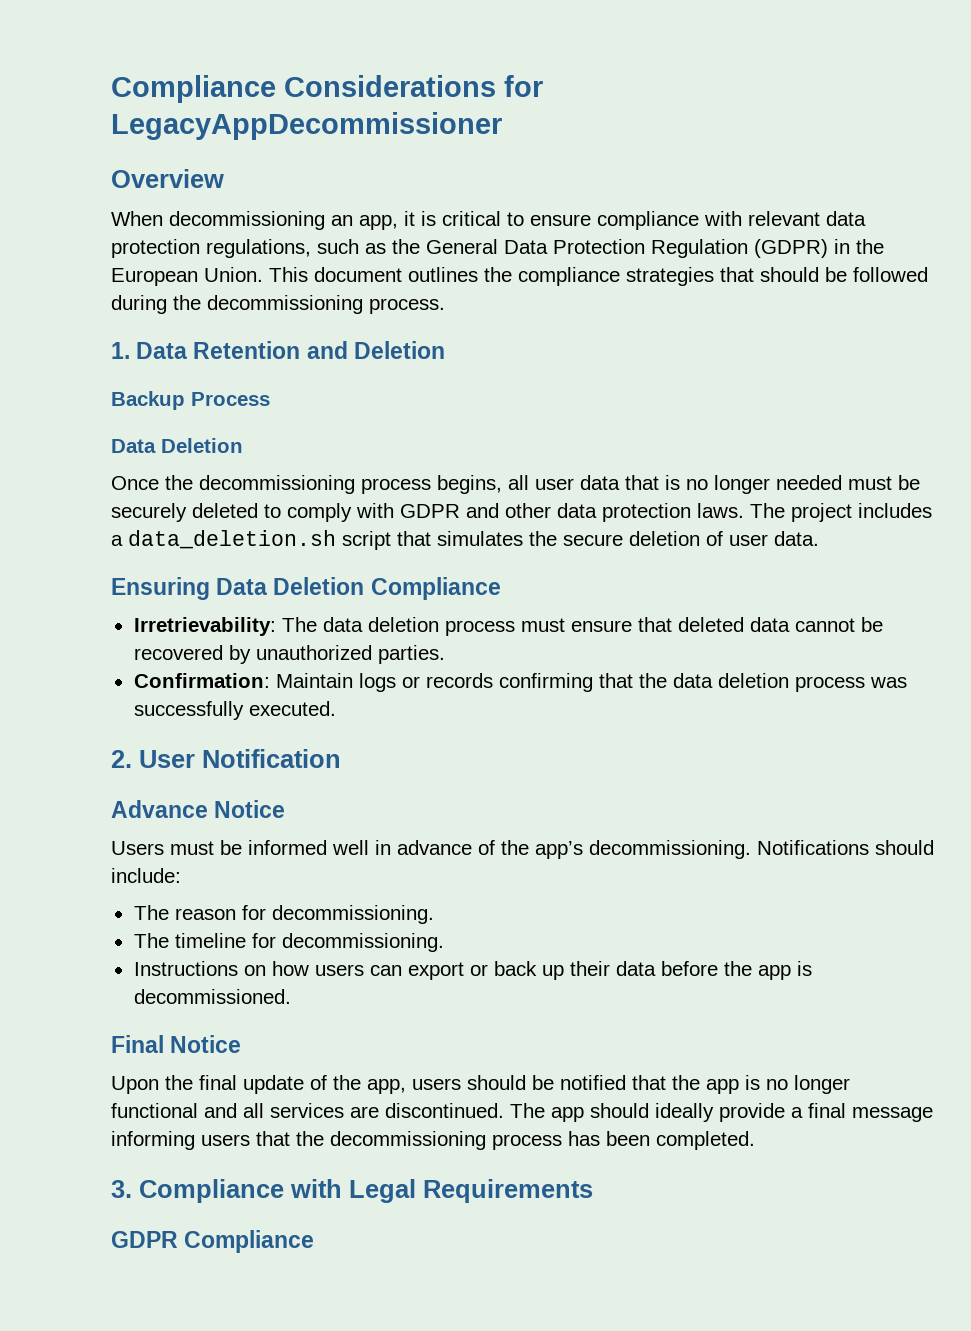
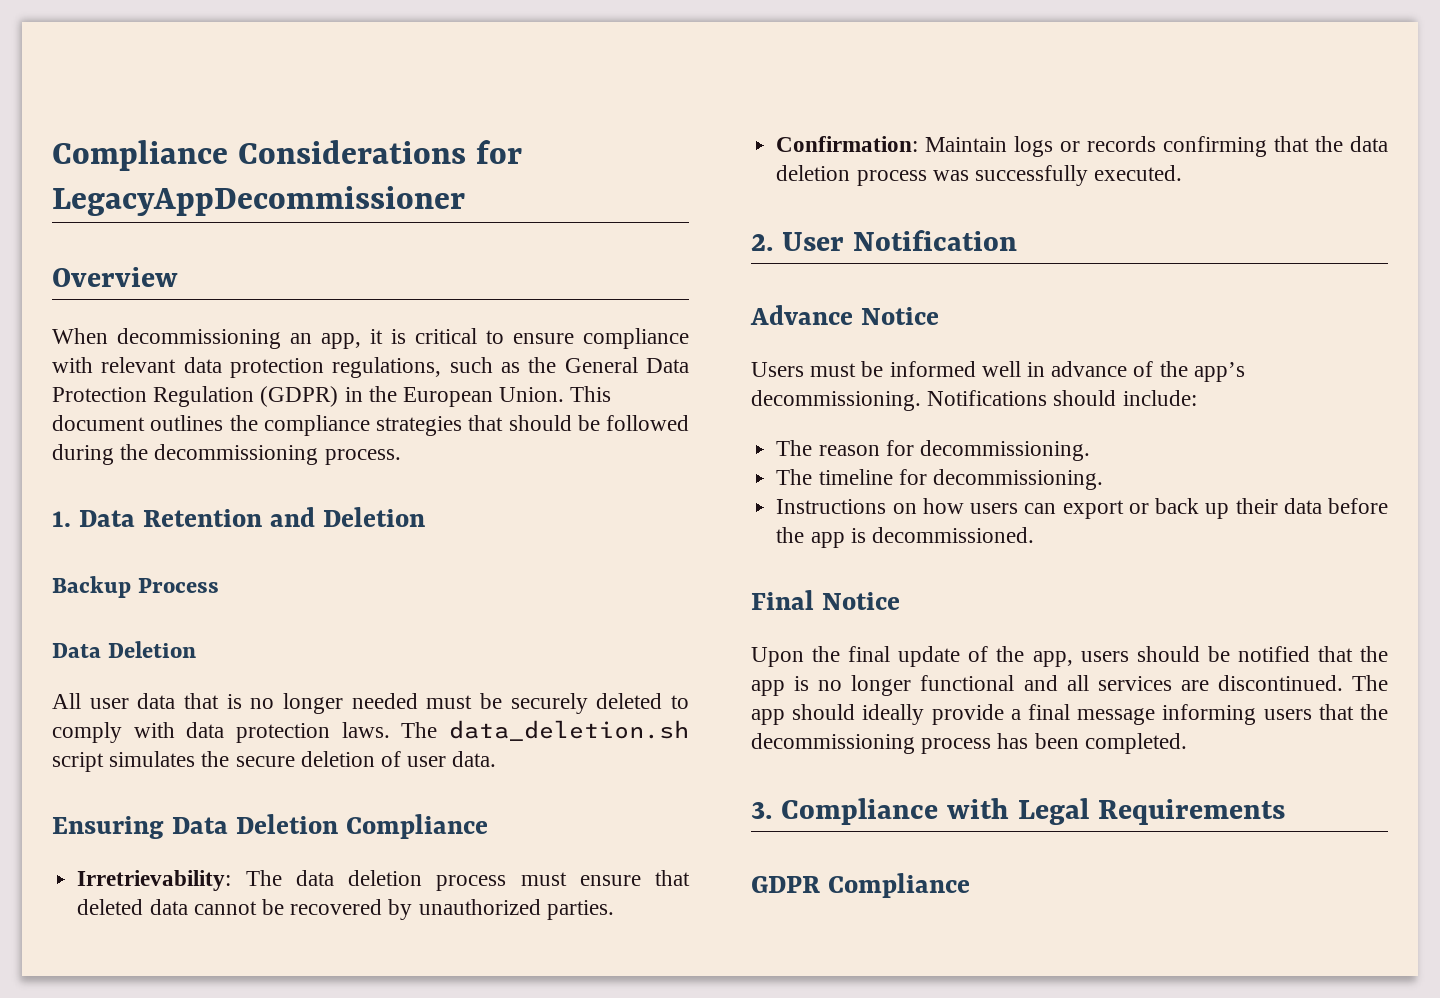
[111,475,529,494] Once the decommissioning process begins, all -> [52,693,81,709] All
[400,503,551,518] GDPR and other -> (175, 730) none
[791,503,932,522] [111,535,123,546] project includes a -> (438, 730) none
[397,531,431,546] that -> (104, 762) none

